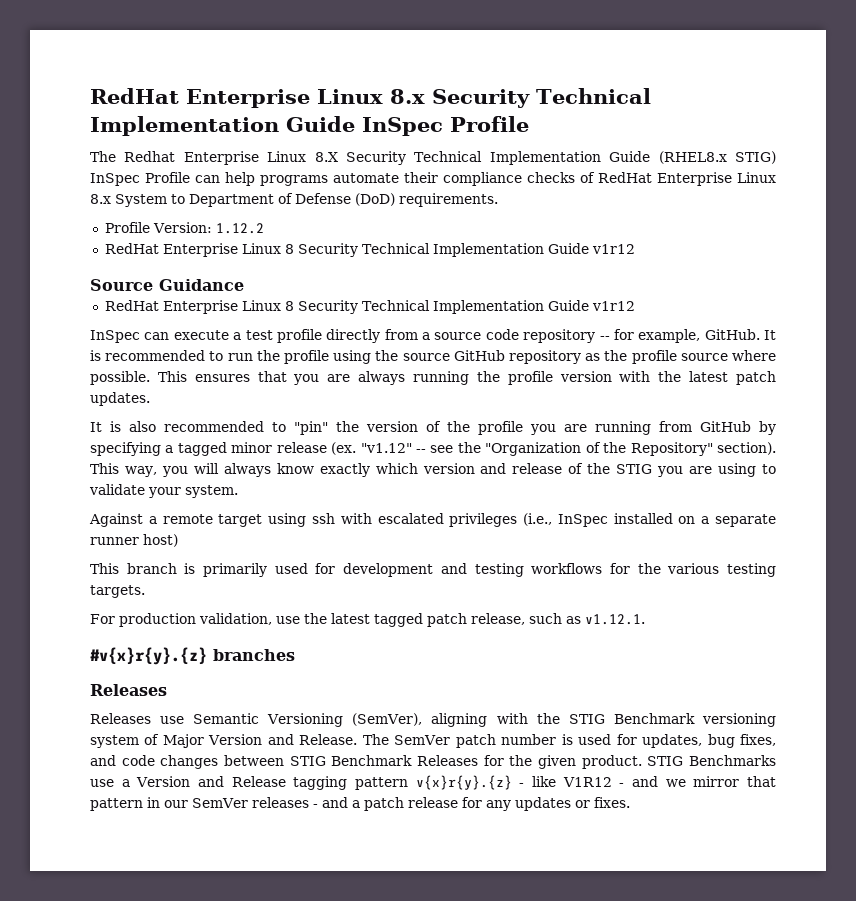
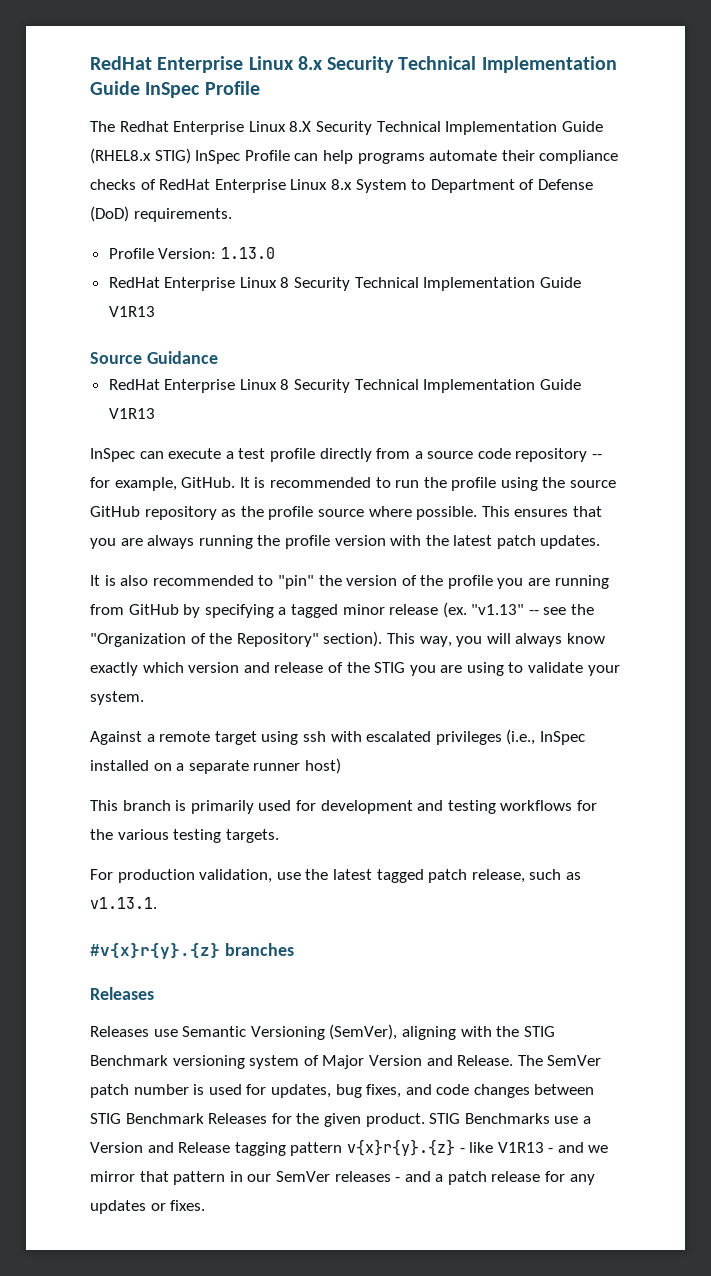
[215,223,264,234] [104,243,635,257] 1.12.2 // RedHat Enterprise Linux 8 Security Technical Implementation Guide v1r12 -> [220,247,275,259] [108,277,581,291] [108,306,155,317] 1.13.0 // RedHat Enterprise Linux 8 Security Technical Implementation Guide V1R13
[591,301,635,311] v1r12 -> [108,408,155,419] V1R13
[360,443,412,453] "v1.12" -> [471,604,525,615] "v1.13"
[585,614,645,625] v1.12.1. -> [90,897,157,909] v1.13.1.
[562,777,612,787] V1R12 -> [497,1142,544,1153] V1R13

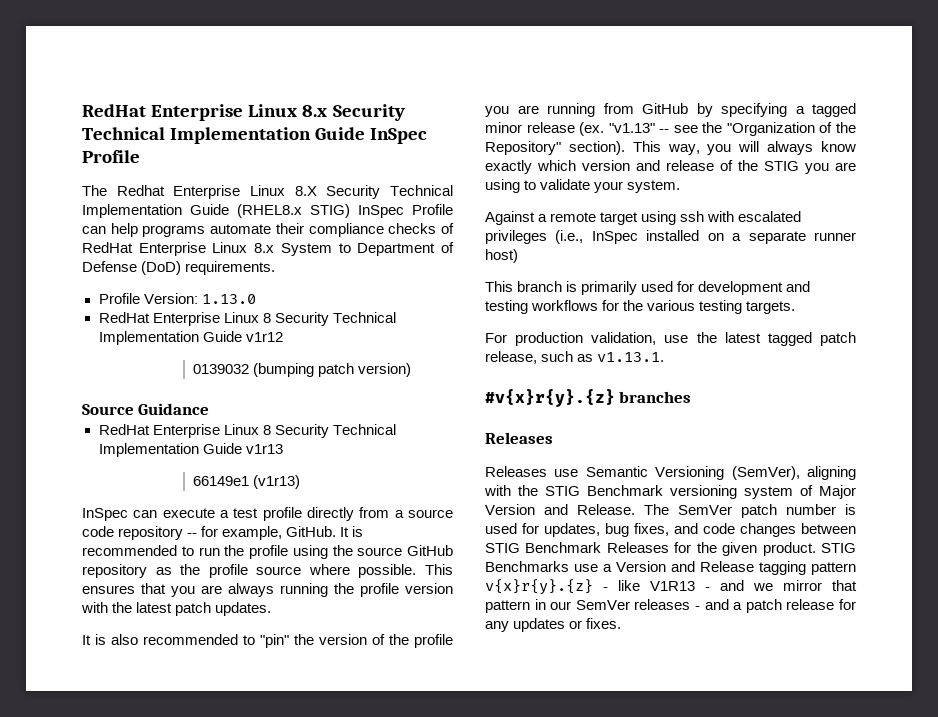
[108,306,155,317] V1R13 -> [245,332,283,342] [193,363,412,377] v1r12 // 0139032 (bumping patch version)
[108,408,155,419] V1R13 -> [245,444,283,454] [193,475,301,489] v1r13 // 66149e1 (v1r13)

